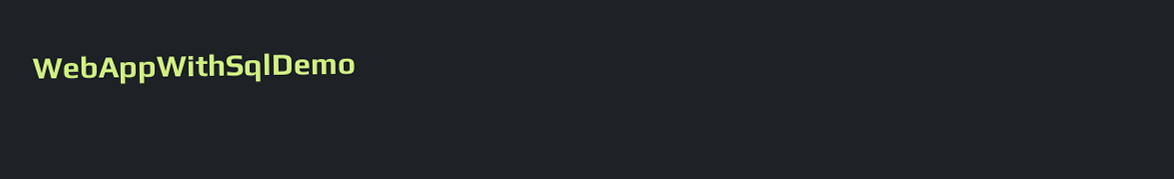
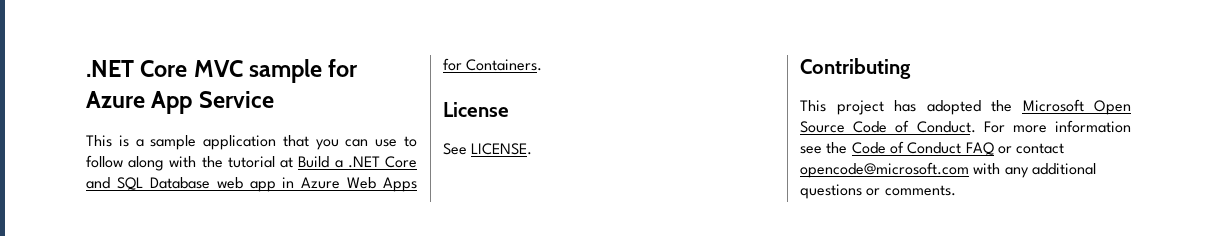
[32,51,356,86] WebAppWithSqlDemo -> [86,59,359,83] [86,91,274,114] [86,135,417,150] [86,155,418,171] [86,177,417,192] [443,58,543,71] [443,102,509,117] [443,143,533,155] [800,58,911,79] [800,99,1131,115] [800,120,1131,133] [800,141,1065,155] [800,162,1096,178] [800,184,956,199] .NET Core MVC sample for Azure App Service // This is a sample application that you can use to follow along with the tutorial at Build a .NET Core and SQL Database web app in Azure Web Apps for Containers. // License // See LICENSE. // Contributing // This project has adopted the Microsoft Open Source Code of Conduct. For more information see the Code of Conduct FAQ or contact opencode@microsoft.com with any additional questions or comments.

